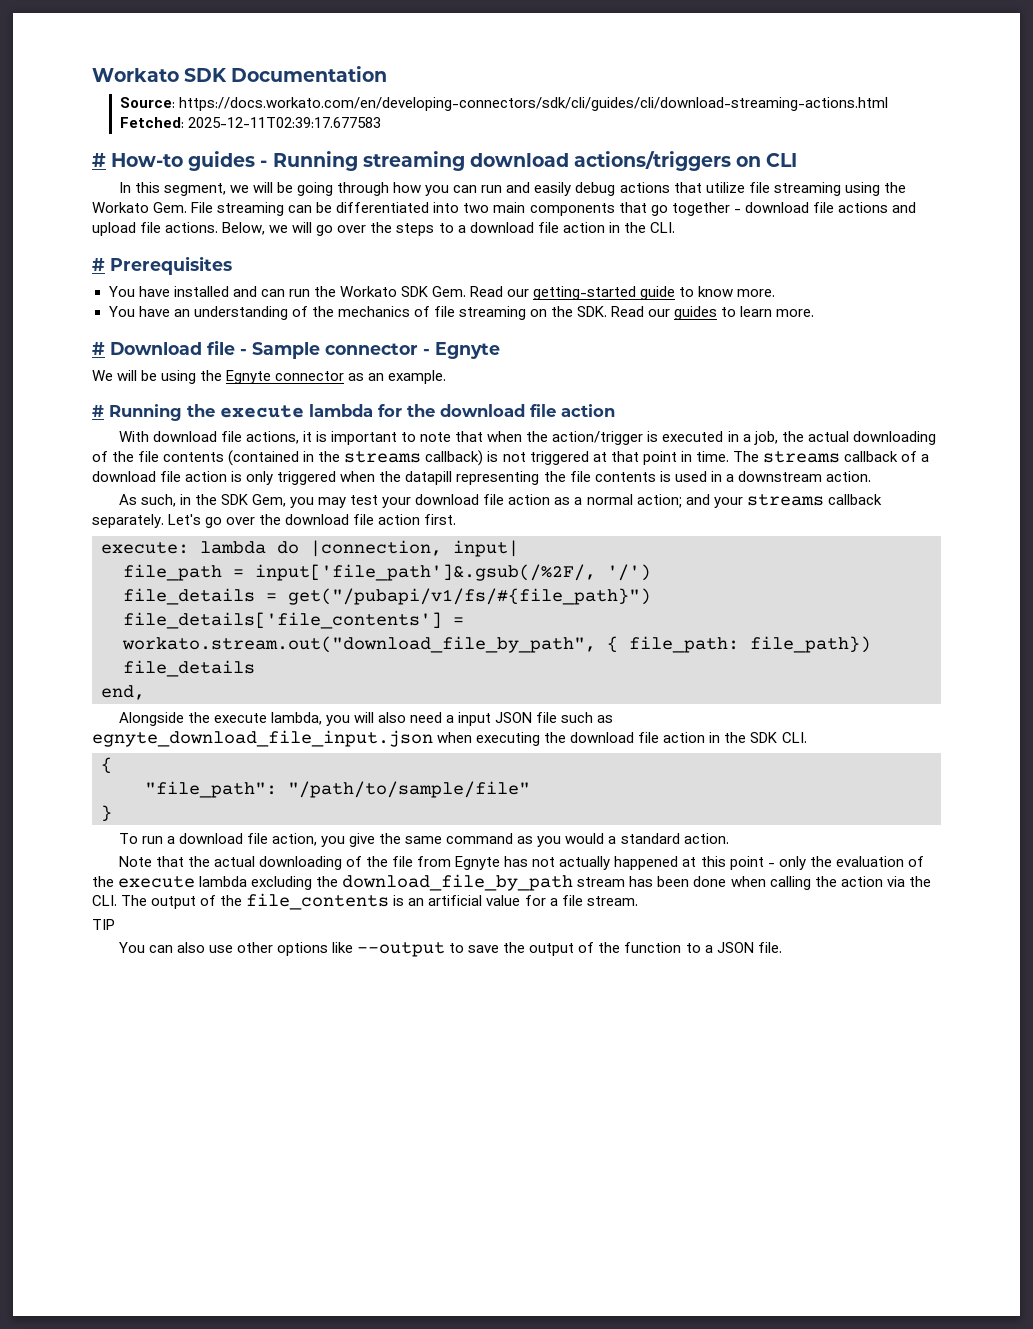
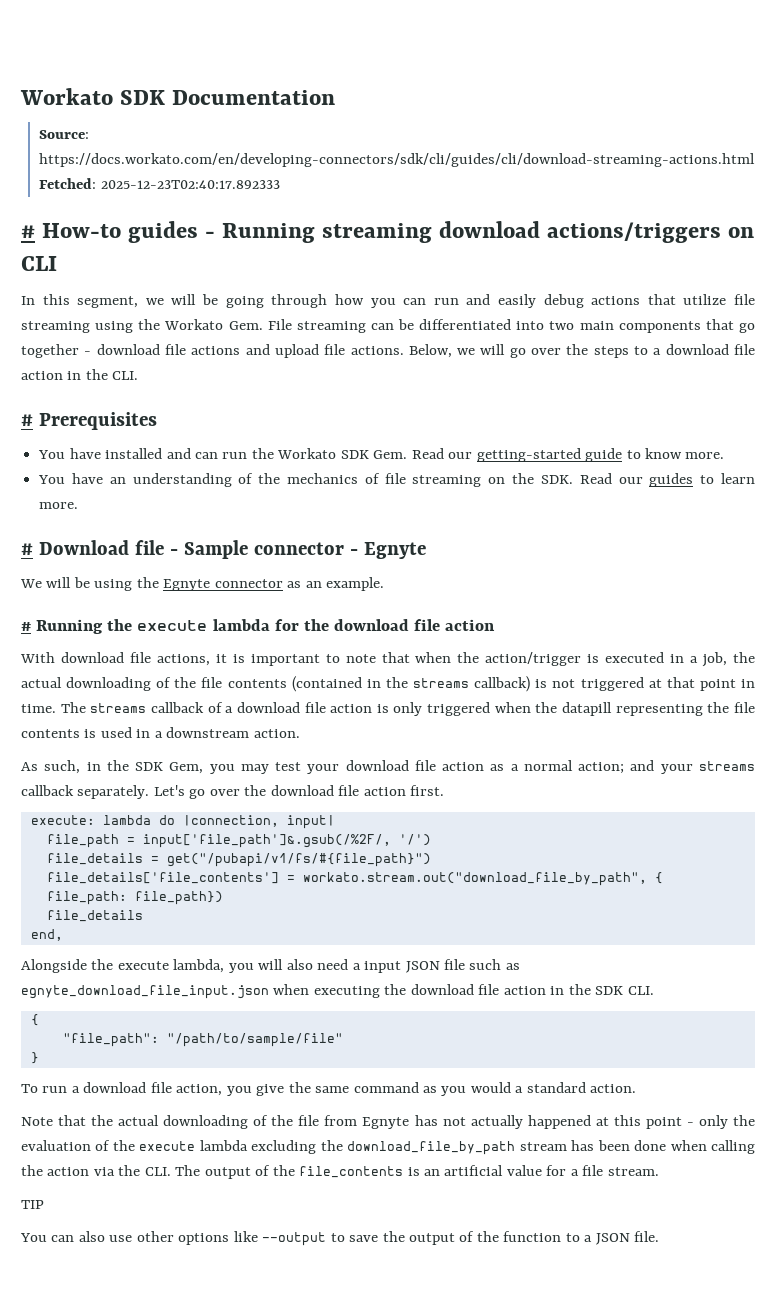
[187,117,381,128] 2025-12-11T02:39:17.677583 -> [100,180,280,189] 2025-12-23T02:40:17.892333

